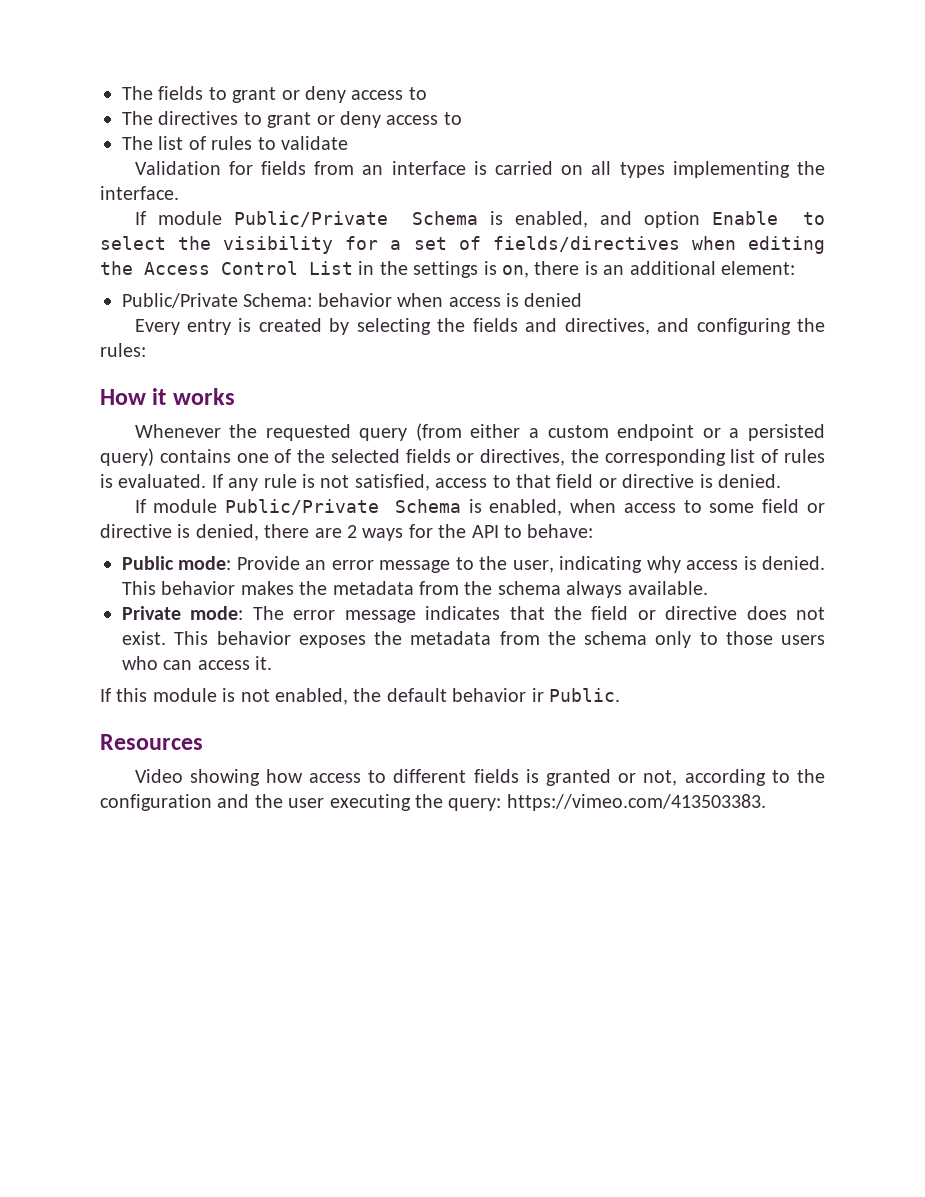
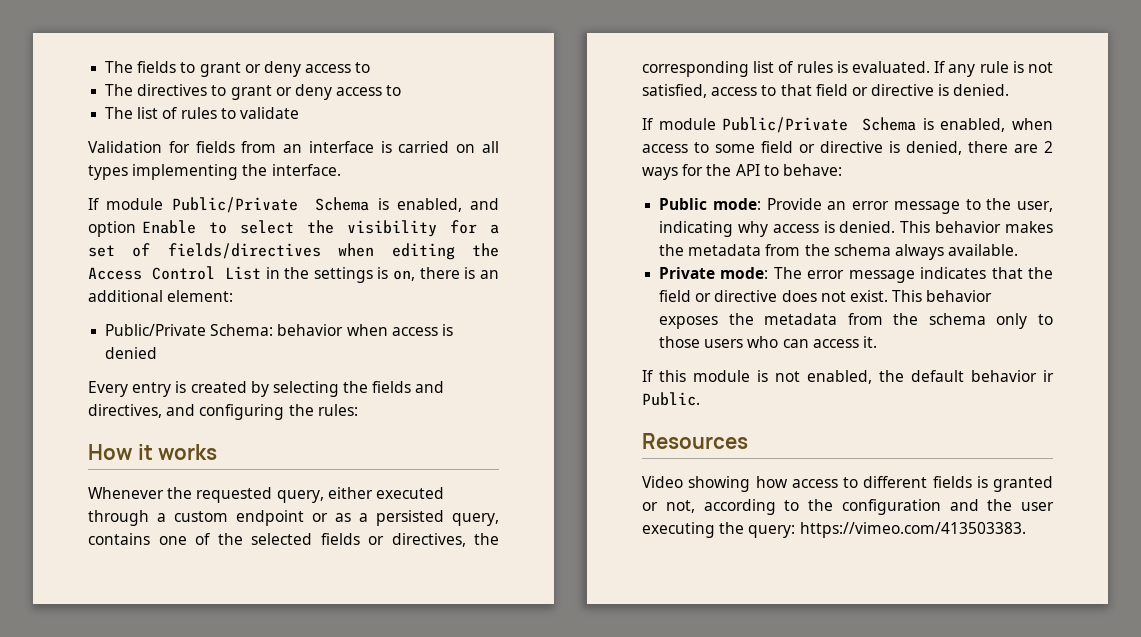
[359,423,521,441] query (from either -> [276,487,444,503] [88,510,149,526] query, either executed through
(721, 433) none -> [335,513,351,522] as
[100,448,154,466] query) -> [452,513,499,526] query,

